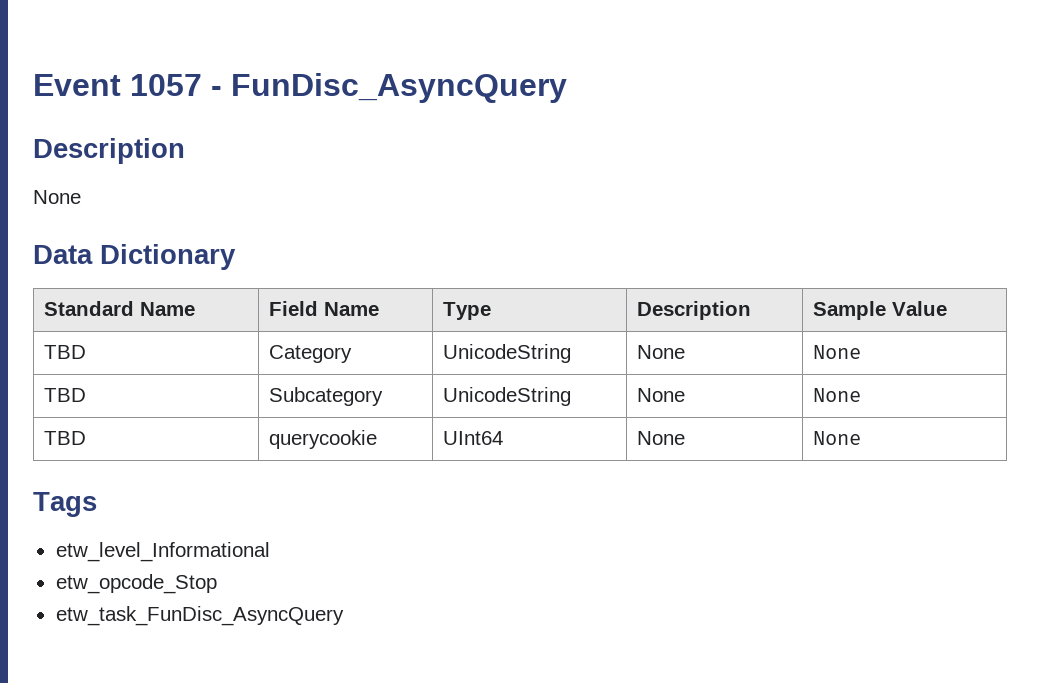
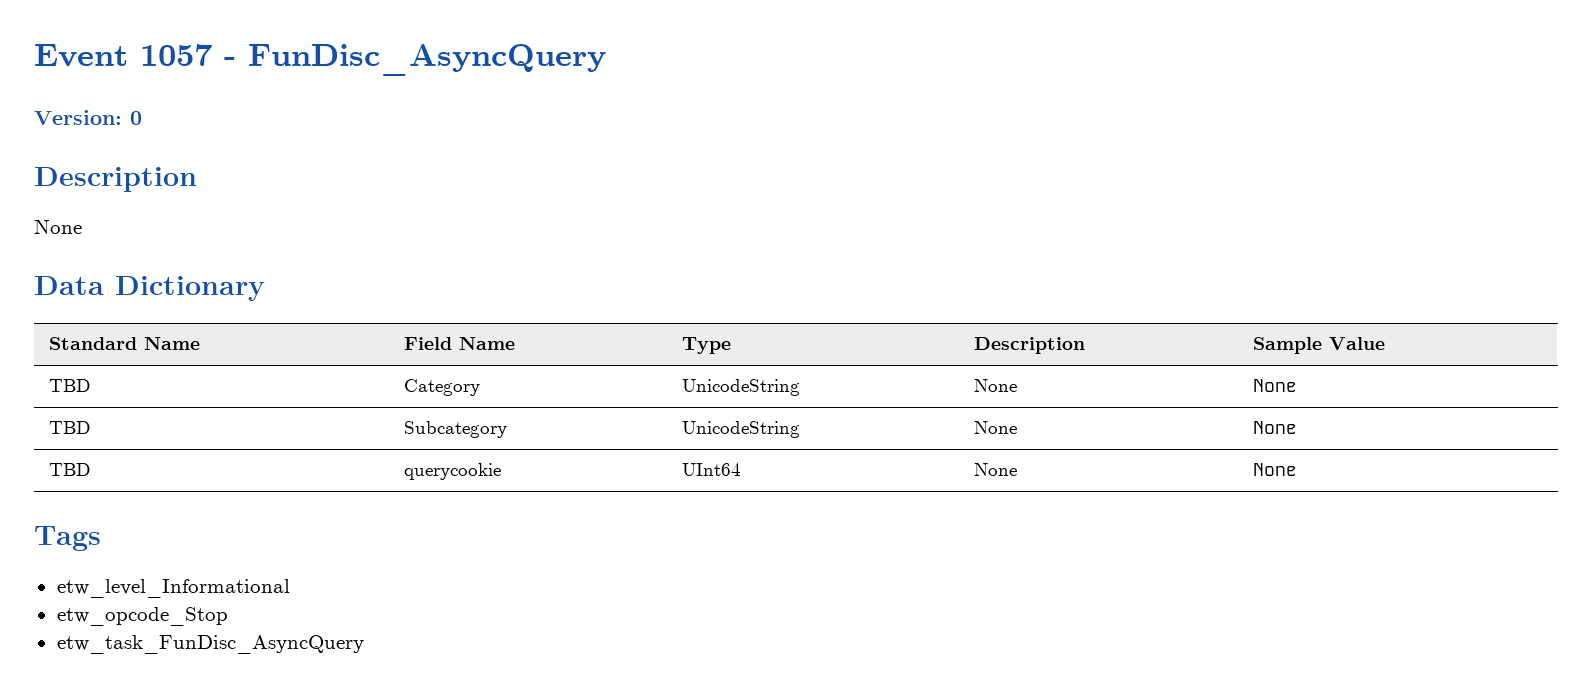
(567, 88) none -> [34,110,142,125] // Version: 0

